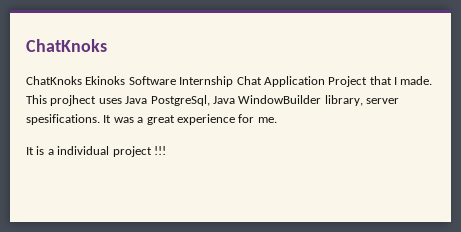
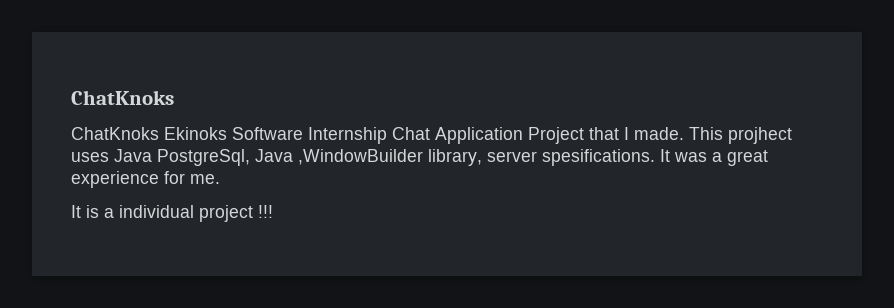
[238,95,322,104] WindowBuilder -> [298,149,423,165] ,WindowBuilder

